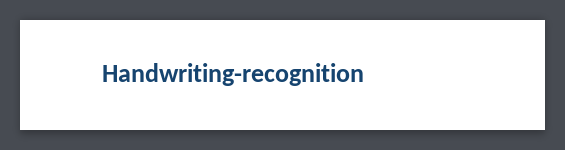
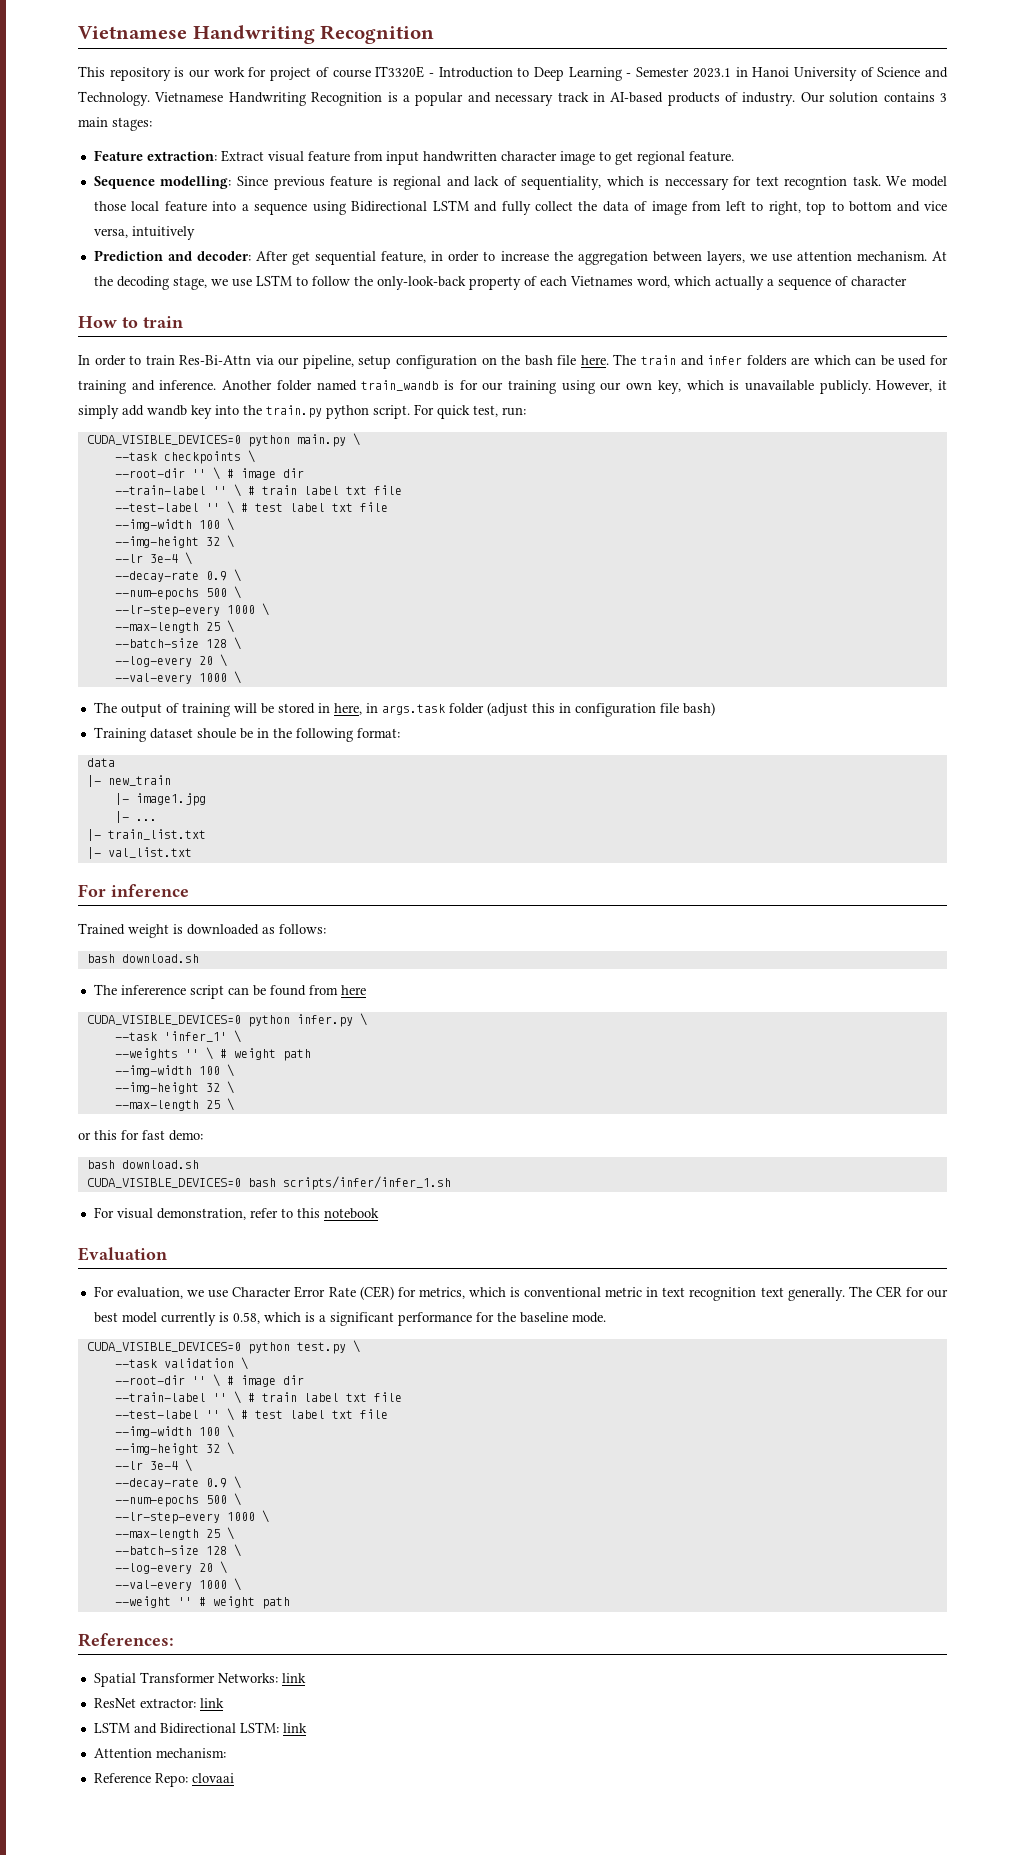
[102,63,364,86] Handwriting-recognition -> [78,25,435,44] [78,66,948,81] [78,91,948,106] [78,117,152,131] [93,150,734,165] [93,176,948,190] [93,200,948,215] [93,226,195,240] [93,250,947,265] [93,275,907,290] [78,316,183,328] [78,354,948,369] [78,380,948,394] [78,404,526,419] [86,433,360,447] [114,450,255,464] [114,467,304,480] [114,484,402,497] [114,501,388,514] [114,518,234,531] [114,535,234,548] [114,552,192,565] [114,569,241,582] [114,586,241,600] [114,603,269,617] [114,620,234,633] [114,637,241,650] [114,654,227,667] [114,671,241,684] [93,702,715,717] [93,727,400,742] [86,758,115,767] [86,775,171,787] [114,793,206,806] [114,811,157,823] [86,829,206,841] [86,847,192,859] [78,884,189,897] [78,923,326,938] [86,954,199,963] [93,984,366,999] [86,1013,367,1027] [114,1030,241,1043] [114,1047,311,1061] [114,1064,234,1077] [114,1081,234,1094] [114,1098,234,1111] [78,1130,203,1141] [86,1160,199,1169] [86,1176,451,1190] [93,1207,379,1220] [78,1247,167,1261] [93,1286,949,1301] [93,1312,606,1326] [86,1340,360,1354] [114,1357,248,1370] [114,1374,304,1387] [114,1391,402,1404] [114,1408,388,1421] [114,1425,234,1438] [114,1442,234,1455] [114,1459,192,1472] [114,1476,241,1489] [114,1493,241,1507] [114,1510,269,1524] [114,1527,234,1540] [114,1544,241,1557] [114,1561,227,1574] [114,1578,241,1591] [114,1596,290,1609] [78,1633,174,1647] [93,1672,306,1687] [93,1698,224,1708] [93,1722,307,1734] [93,1748,226,1758] [93,1773,234,1787] Vietnamese Handwriting Recognition // This repository is our work for project of course IT3320E - Introduction to Deep Learning - Semester 2023.1 in Hanoi University of Science and Technology. Vietnamese Handwriting Recognition is a popular and necessary track in AI-based products of industry. Our solution contains 3 main stages: // Feature extraction: Extract visual feature from input handwritten character image to get regional feature. // Sequence modelling: Since previous feature is regional and lack of sequentiality, which is neccessary for text recogntion task. We model those local feature into a sequence using Bidirectional LSTM and fully collect the data of image from left to right, top to bottom and vice versa, intuitively // Prediction and decoder: After get sequential feature, in order to increase the aggregation between layers, we use attention mechanism. At the decoding stage, we use LSTM to follow the only-look-back property of each Vietnames word, which actually a sequence of character // How to train // In order to train Res-Bi-Attn via our pipeline, setup configuration on the bash file here. The train and infer folders are which can be used for training and inference. Another folder named train_wandb is for our training using our own key, which is unavailable publicly. However, it simply add wandb key into the train.py python script. For quick test, run: // CUDA_VISIBLE_DEVICES=0 python main.py \ // --task checkpoints \ // --root-dir '' \ # image dir // --train-label '' \ # train label txt file // --test-label '' \ # test label txt file // --img-width 100 \ // --img-height 32 \ // --lr 3e-4 \ // --decay-rate 0.9 \ // --num-epochs 500 \ // --lr-step-every 1000 \ // --max-length 25 \ // --batch-size 128 \ // --log-every 20 \ // --val-every 1000 \ // The output of training will be stored in here, in args.task folder (adjust this in configuration file bash) // Training dataset shoule be in the following format: // data // |- new_train // |- image1.jpg // |- ... // |- train_list.txt // |- val_list.txt // For inference // Trained weight is downloaded as follows: // bash download.sh // The infererence script can be found from here // CUDA_VISIBLE_DEVICES=0 python infer.py \ // --task 'infer_1' \ // --weights '' \ # weight path // --img-width 100 \ // --img-height 32 \ // --max-length 25 \ // or this for fast demo: // bash download.sh // CUDA_VISIBLE_DEVICES=0 bash scripts/infer/infer_1.sh // For visual demonstration, refer to this notebook // Evaluation // For evaluation, we use Character Error Rate (CER) for metrics, which is conventional metric in text recognition text generally. The CER for our best model currently is 0.58, which is a significant performance for the baseline mode. // CUDA_VISIBLE_DEVICES=0 python test.py \ // --task validation \ // --root-dir '' \ # image dir // --train-label '' \ # train label txt file // --test-label '' \ # test label txt file // --img-width 100 \ // --img-height 32 \ // --lr 3e-4 \ // --decay-rate 0.9 \ // --num-epochs 500 \ // --lr-step-every 1000 \ // --max-length 25 \ // --batch-size 128 \ // --log-every 20 \ // --val-every 1000 \ // --weight '' # weight path // References: // Spatial Transformer Networks: link // ResNet extractor: link // LSTM and Bidirectional LSTM: link // Attention mechanism: // Reference Repo: clovaai

